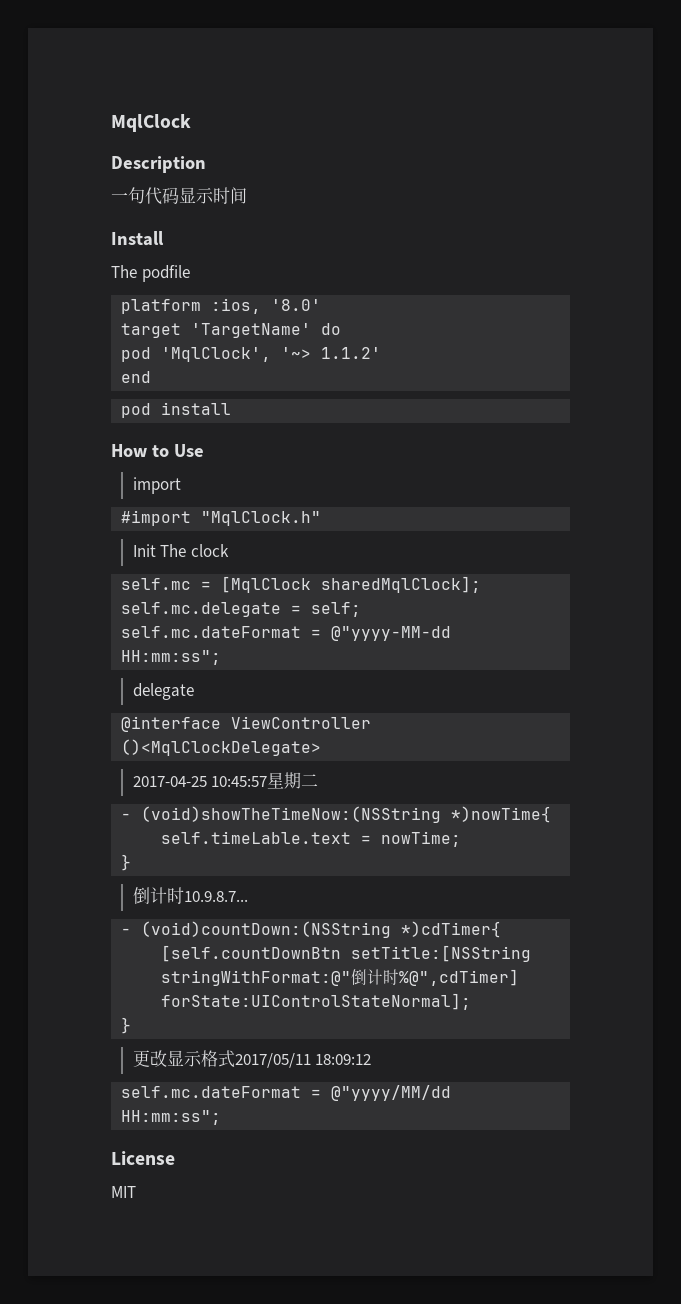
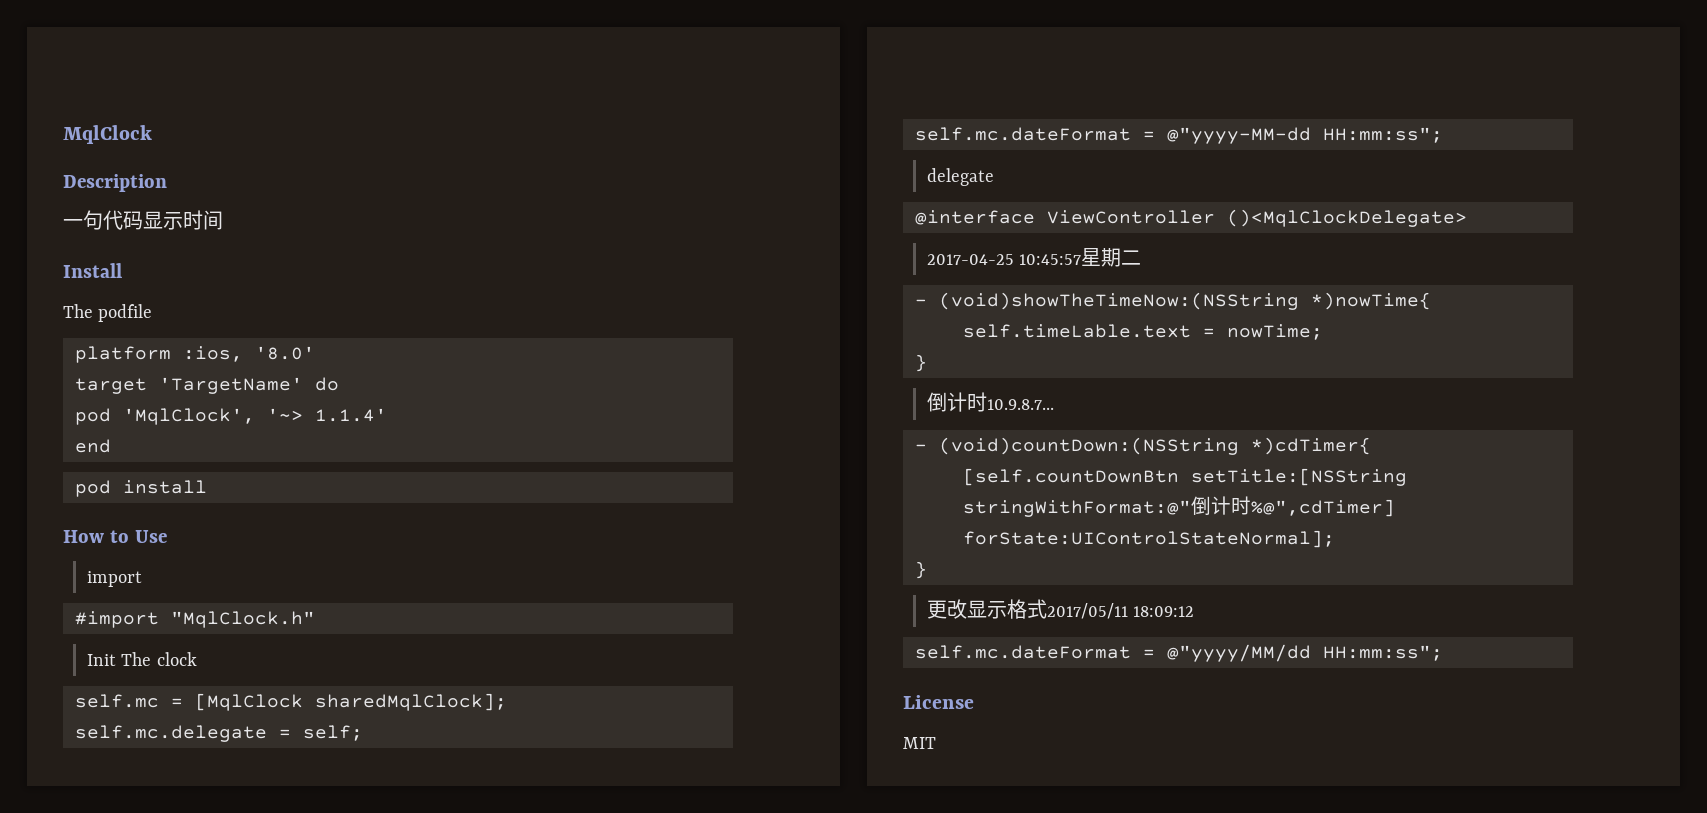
[321,347,382,359] 1.1.2' -> [315,408,387,422] 1.1.4'

